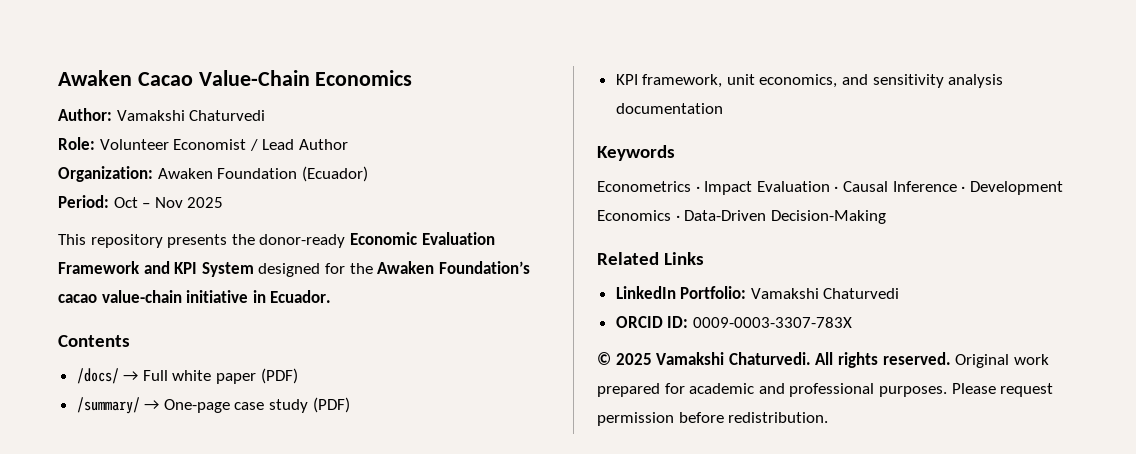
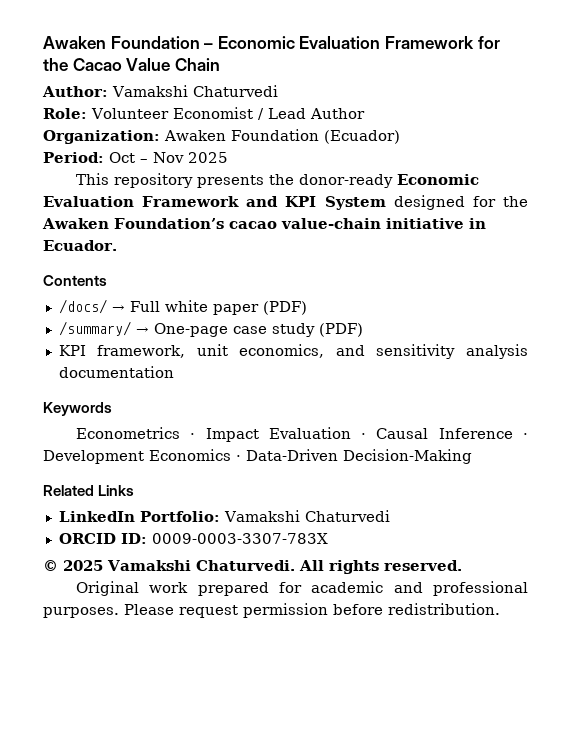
[58,70,413,86] Awaken Cacao Value-Chain Economics -> [43,36,500,49] [43,58,220,71] Awaken Foundation – Economic Evaluation Framework for the Cacao Value Chain
(951, 358) none -> (462, 565) //

